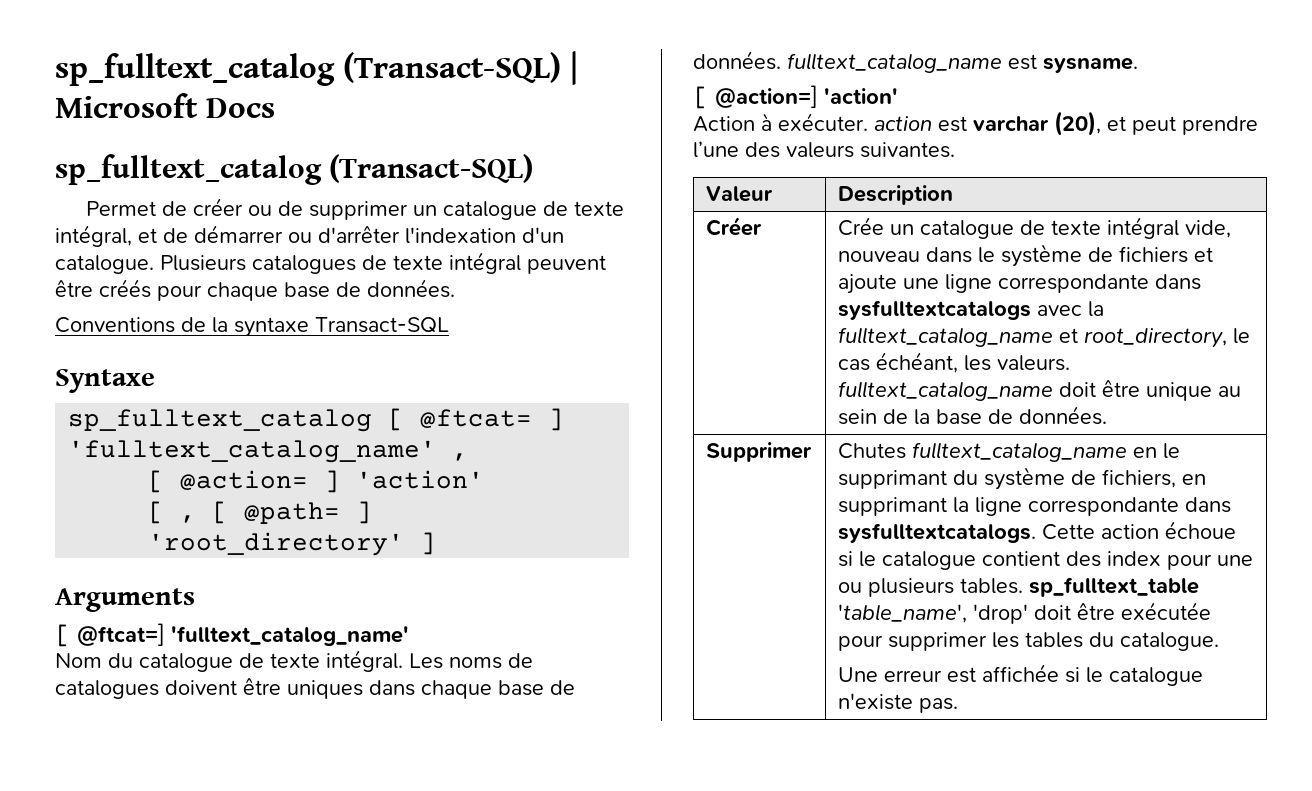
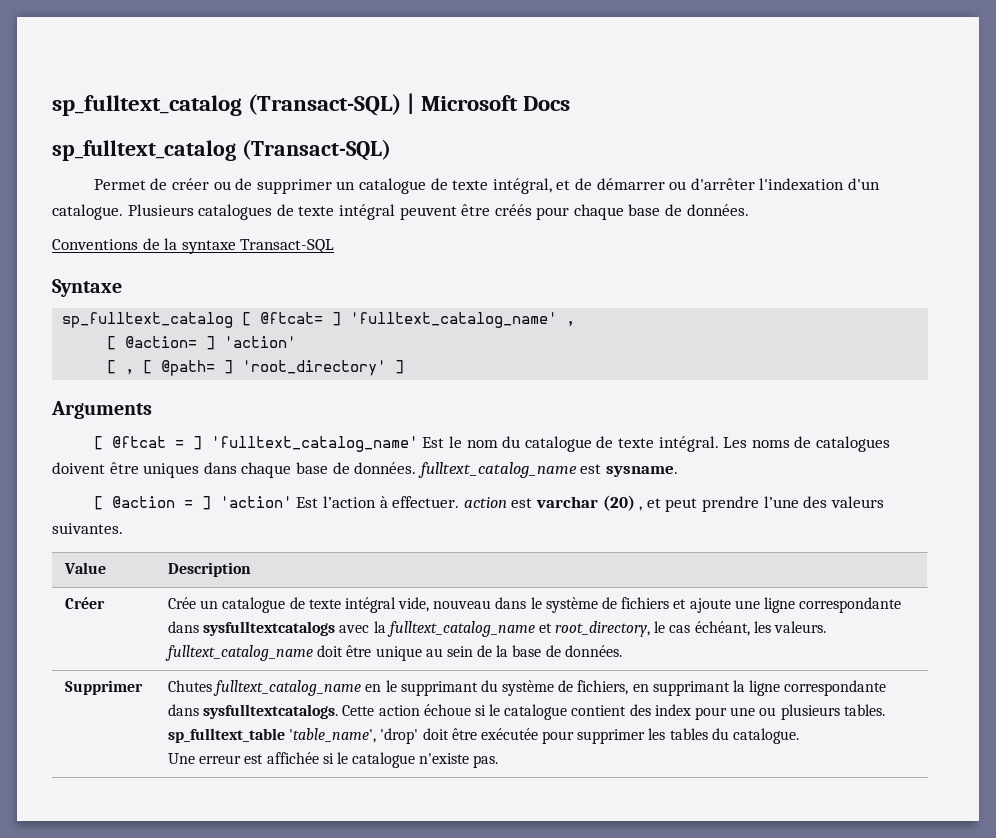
[77,623,409,646] [55,653,102,668] @ftcat=] 'fulltext_catalog_name' // Nom -> [111,436,498,452] @ftcat = ] 'fulltext_catalog_name' Est le nom
[715,85,898,108] [693,113,868,132] @action=] 'action' // Action à exécuter. -> [111,496,460,510] @action = ] 'action' Est l’action à effectuer.
[1054,111,1101,136] (20), -> [602,495,643,511] (20) ,
[706,186,774,202] Valeur -> [63,562,106,574] Value

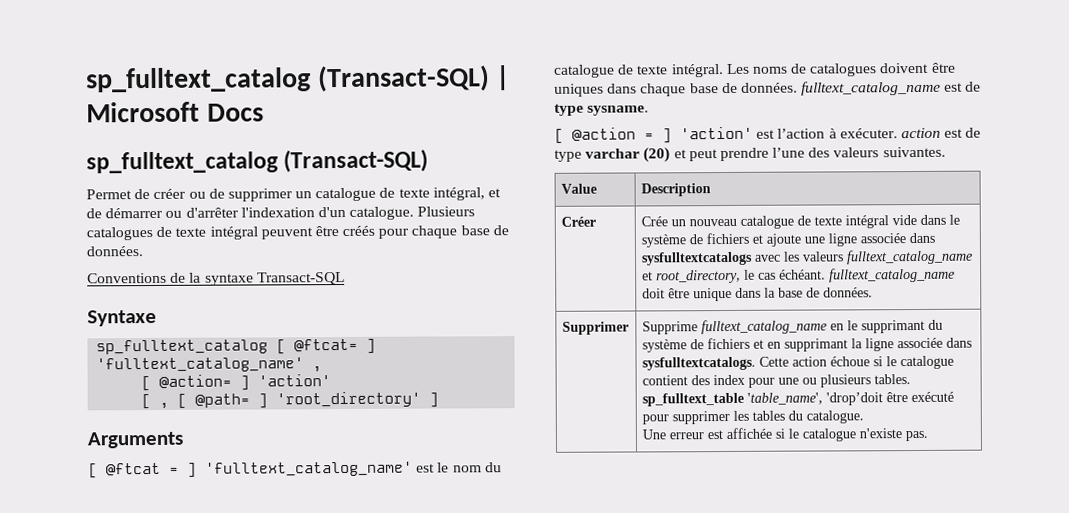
[422,437,445,448] Est -> [416,463,436,473] est
(602, 469) none -> [965,81,982,92] [554,103,584,116] de type
[296,497,319,508] Est -> [756,129,776,139] est
[392,496,460,508] effectuer. -> [839,128,898,139] exécuter.
(533, 503) none -> [965,127,982,138] [554,149,582,162] de type
[639,506,643,511] , -> (671, 155) none
(219, 604) none -> [688,218,737,227] nouveau
[398,597,492,612] vide, nouveau -> [891,214,917,226] vide
[799,597,902,613] correspondante -> [859,233,906,244] associée
[373,621,386,633] la -> [782,251,844,262] les valeurs
[694,621,827,636] échéant, les valeurs. -> [778,269,826,280] échéant.
[425,645,493,657] au sein de -> [734,287,761,298] dans
[167,680,212,692] Chutes -> [641,321,698,335] Supprime
[577,680,629,695] fichiers, -> [706,337,764,350] fichiers et
[784,680,887,696] correspondante -> [896,337,943,349] associée
[380,728,538,744] 'drop' doit être exécutée -> [825,391,954,406] 'drop’doit être exécuté

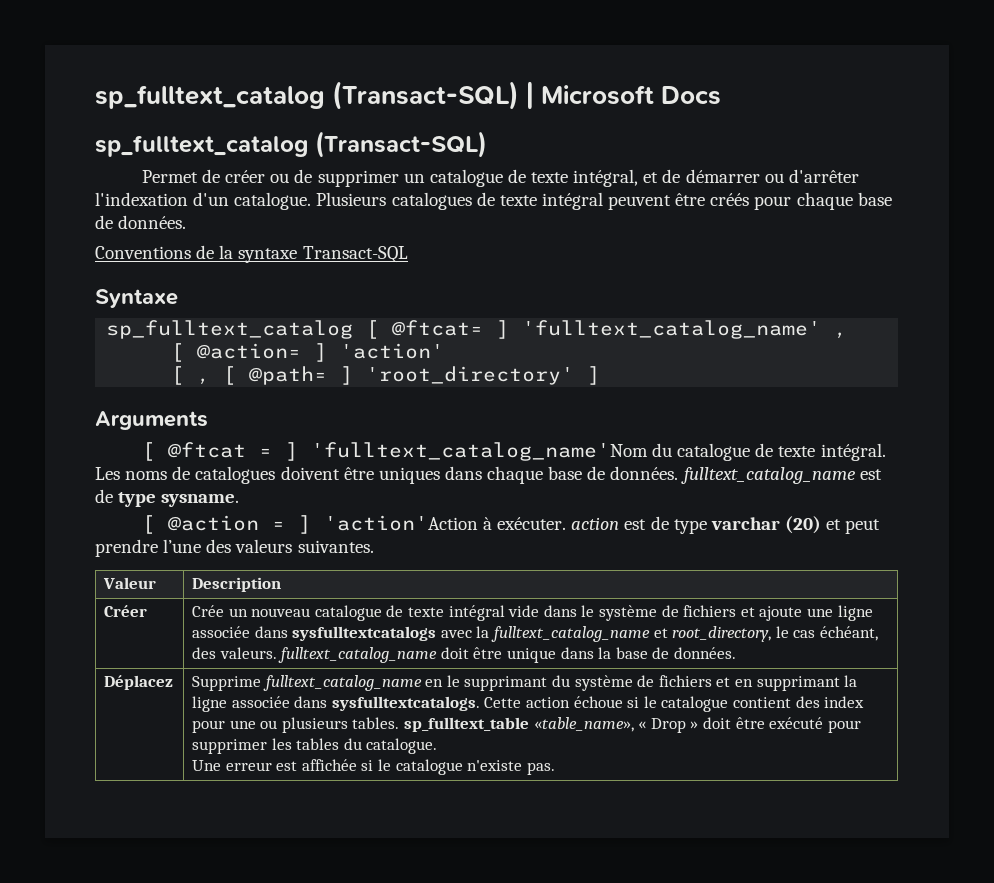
[205,461,482,477] 'fulltext_catalog_name' est le nom -> [310,442,648,461] 'fulltext_catalog_name'Nom
[680,126,826,140] 'action' est l’action -> [323,515,478,531] 'action'Action
[560,183,597,194] Value -> [103,577,157,589] Valeur
[782,251,844,262] les valeurs -> [476,626,490,638] la
[778,269,826,280] échéant. -> [820,626,879,641] [192,647,277,659] échéant, des valeurs.
[561,321,629,335] Supprimer -> [104,675,174,690] Déplacez
[746,392,883,406] 'table_name', 'drop’doit -> [533,717,732,733] «table_name», « Drop » doit

